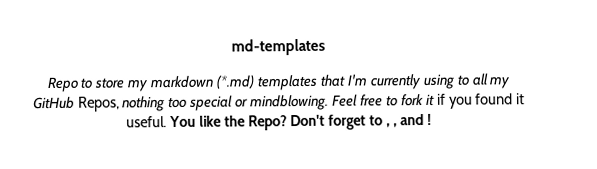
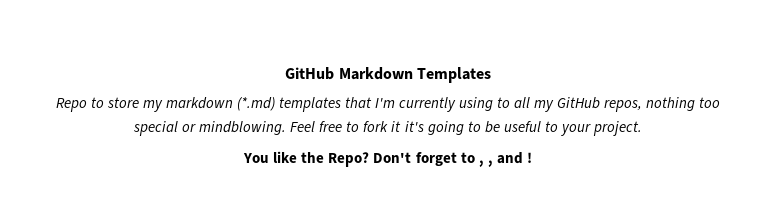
[231,38,325,56] md-templates -> [285,67,491,83] GitHub Markdown Templates
[77,96,120,112] Repos, -> [604,100,643,112] repos,
[436,93,526,109] [126,116,168,128] if you found it useful. -> [404,121,642,136] it's going to be useful to your project. //

